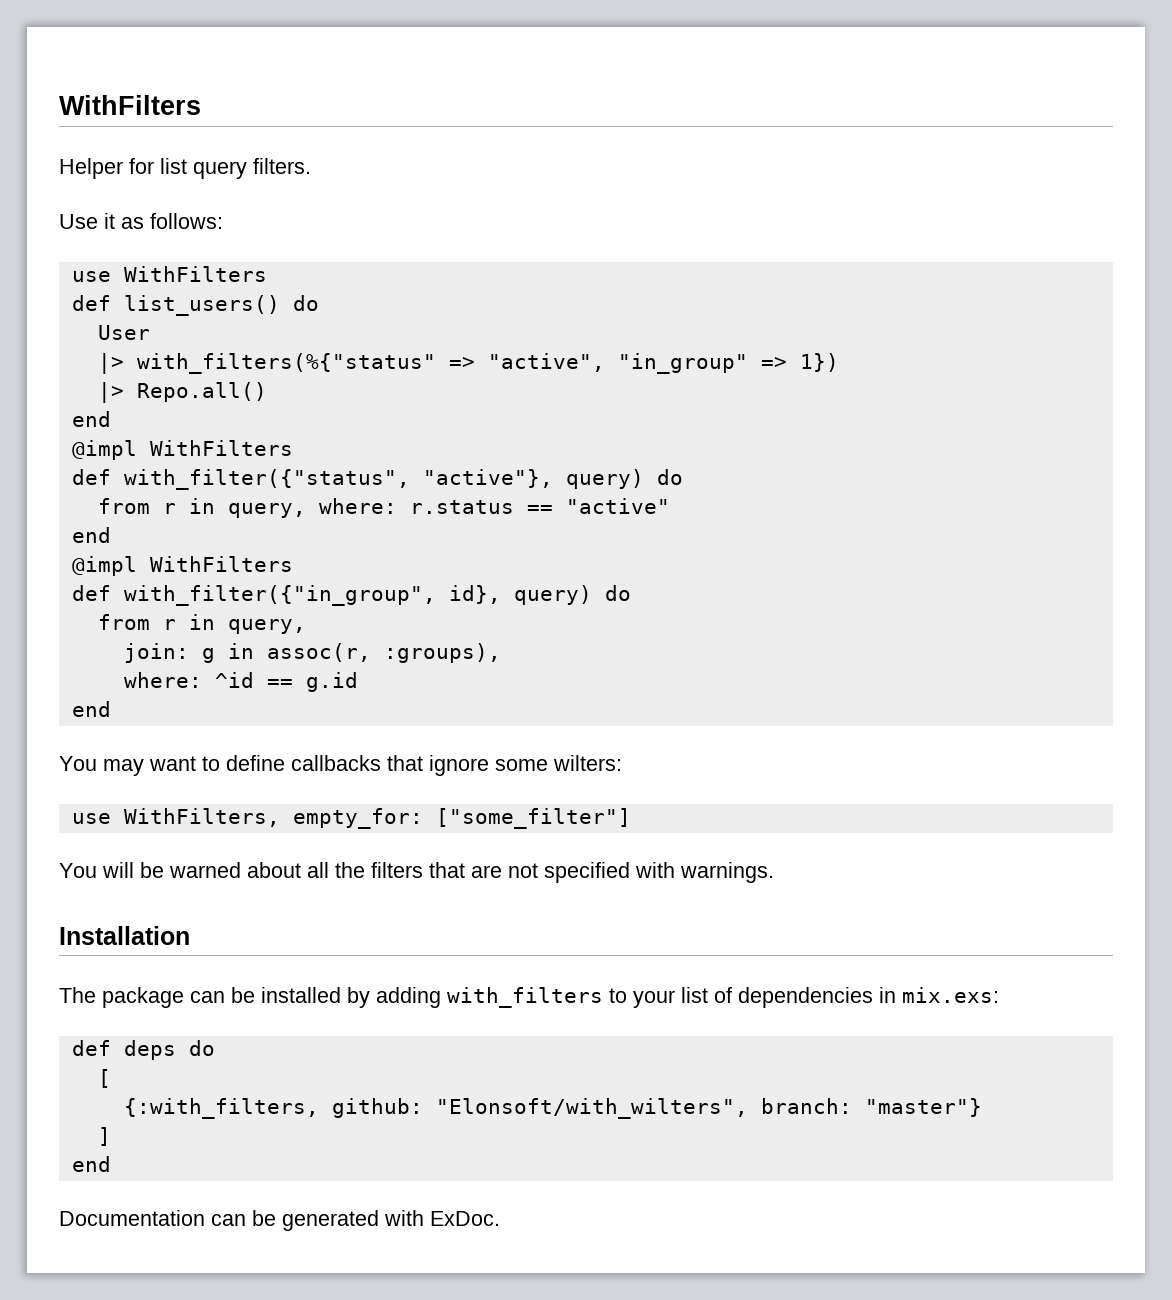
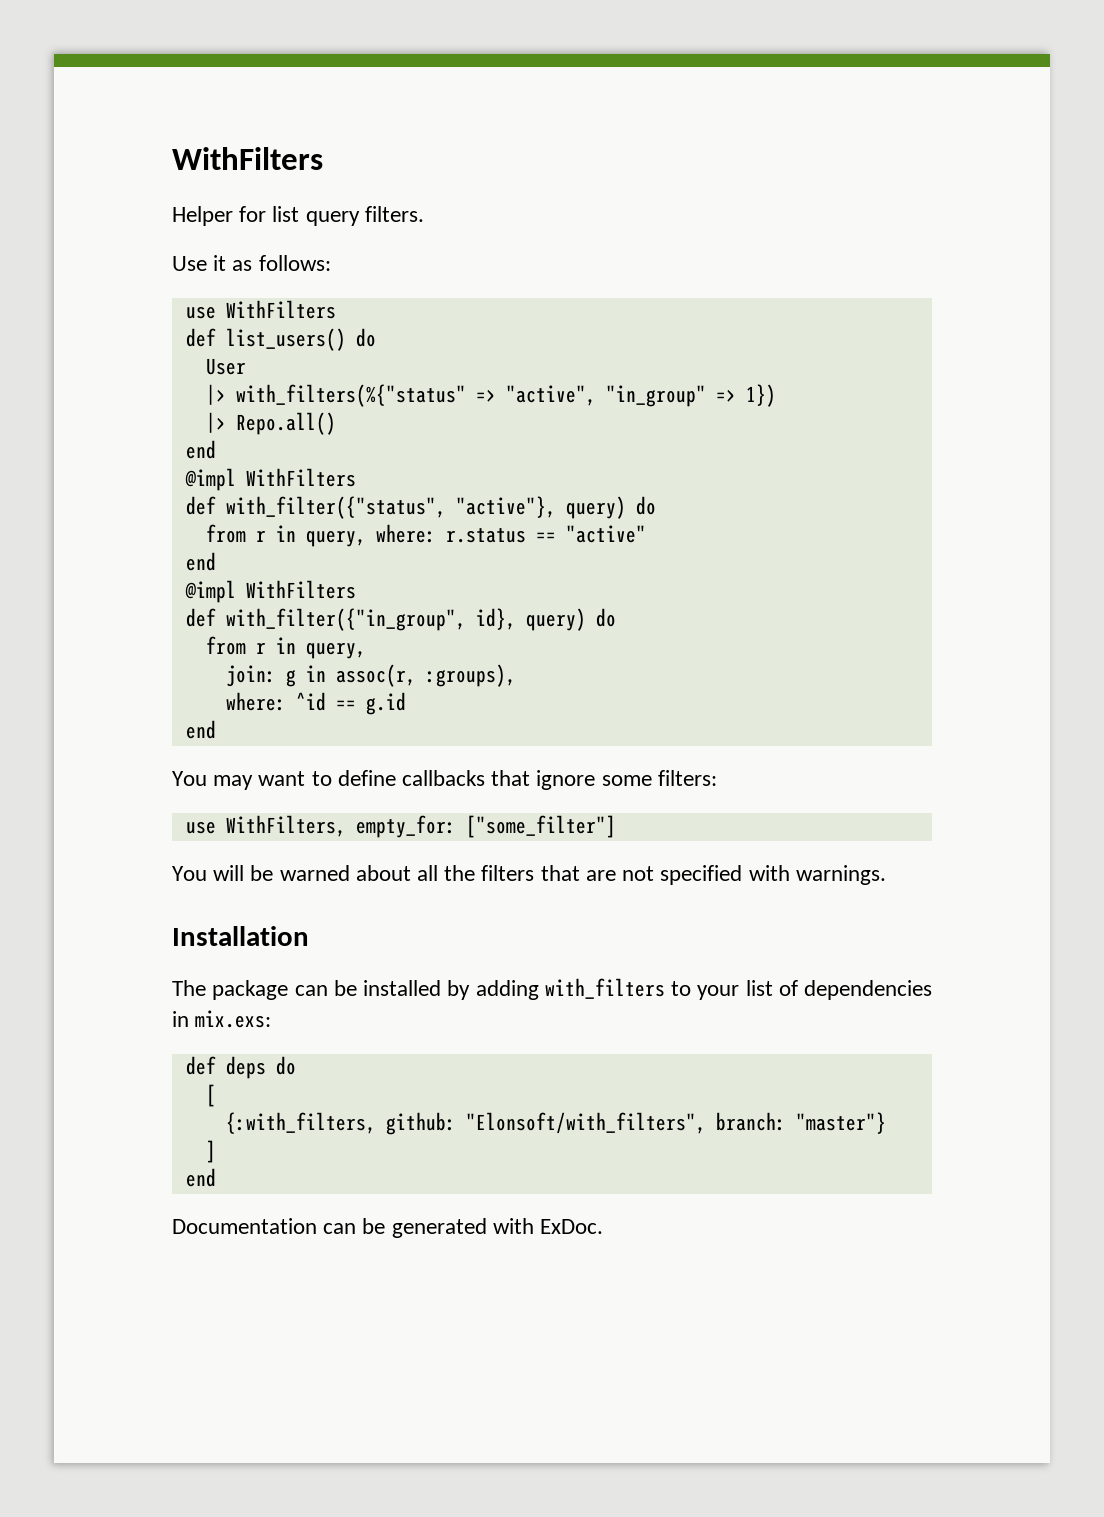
[553,755,622,771] wilters: -> [657,770,717,786] filters:
[435,1098,748,1119] "Elonsoft/with_wilters", -> [465,1112,706,1134] "Elonsoft/with_filters",

